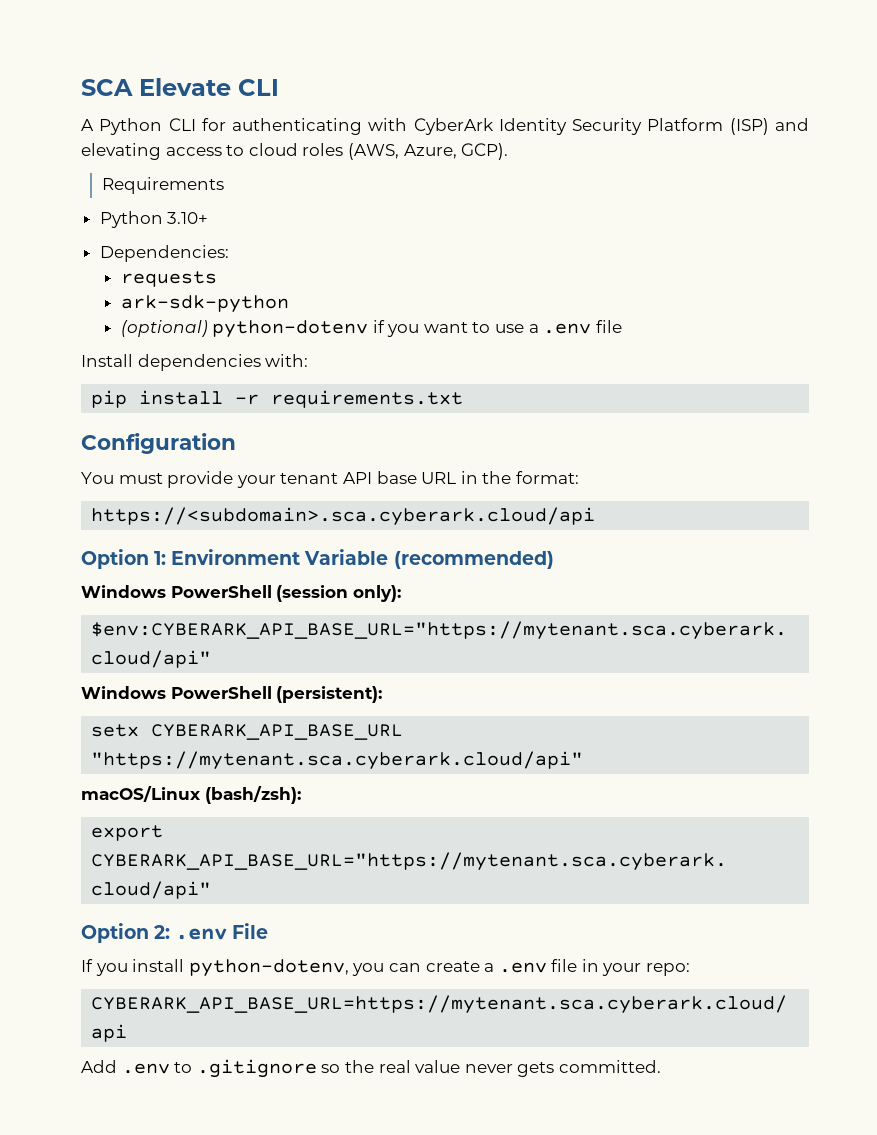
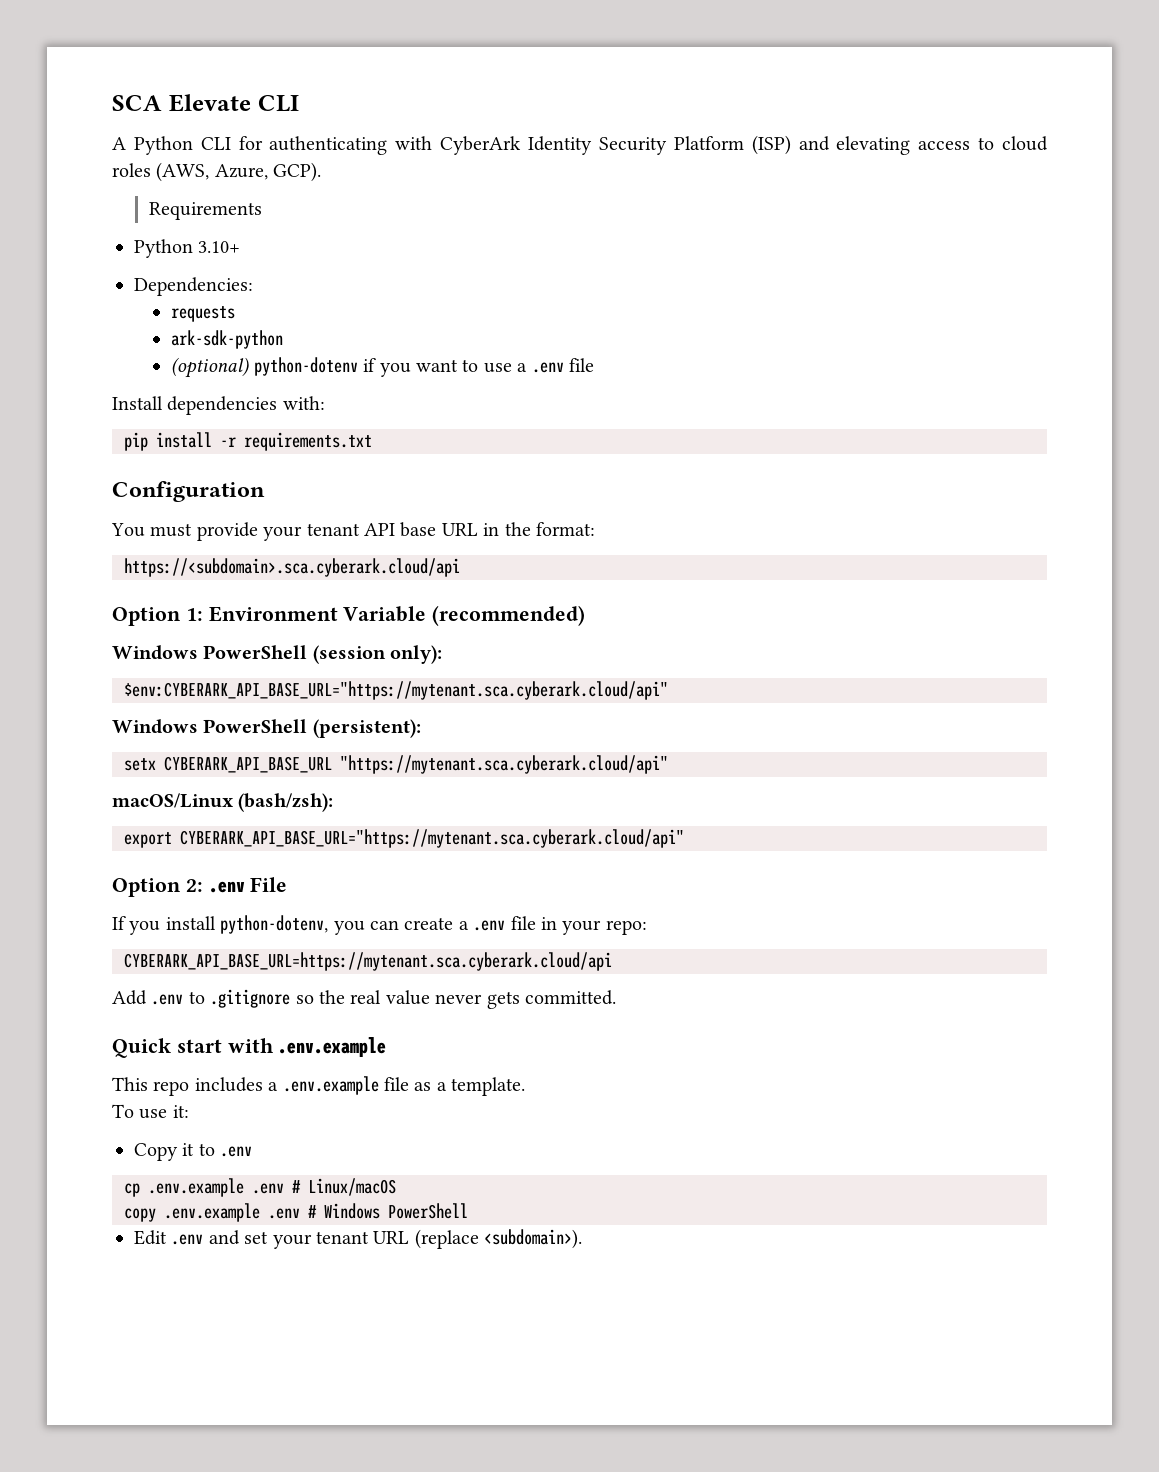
(661, 1066) none -> [112,1037,387,1058] [112,1076,526,1096] [112,1104,189,1119] [134,1143,253,1161] [124,1178,396,1197] [124,1203,468,1222] [134,1229,583,1249] // Quick start with .env.example // This repo includes a .env.example file as a template. // To use it: // Copy it to .env // cp .env.example .env # Linux/macOS // copy .env.example .env # Windows PowerShell // Edit .env and set your tenant URL (replace <subdomain>).

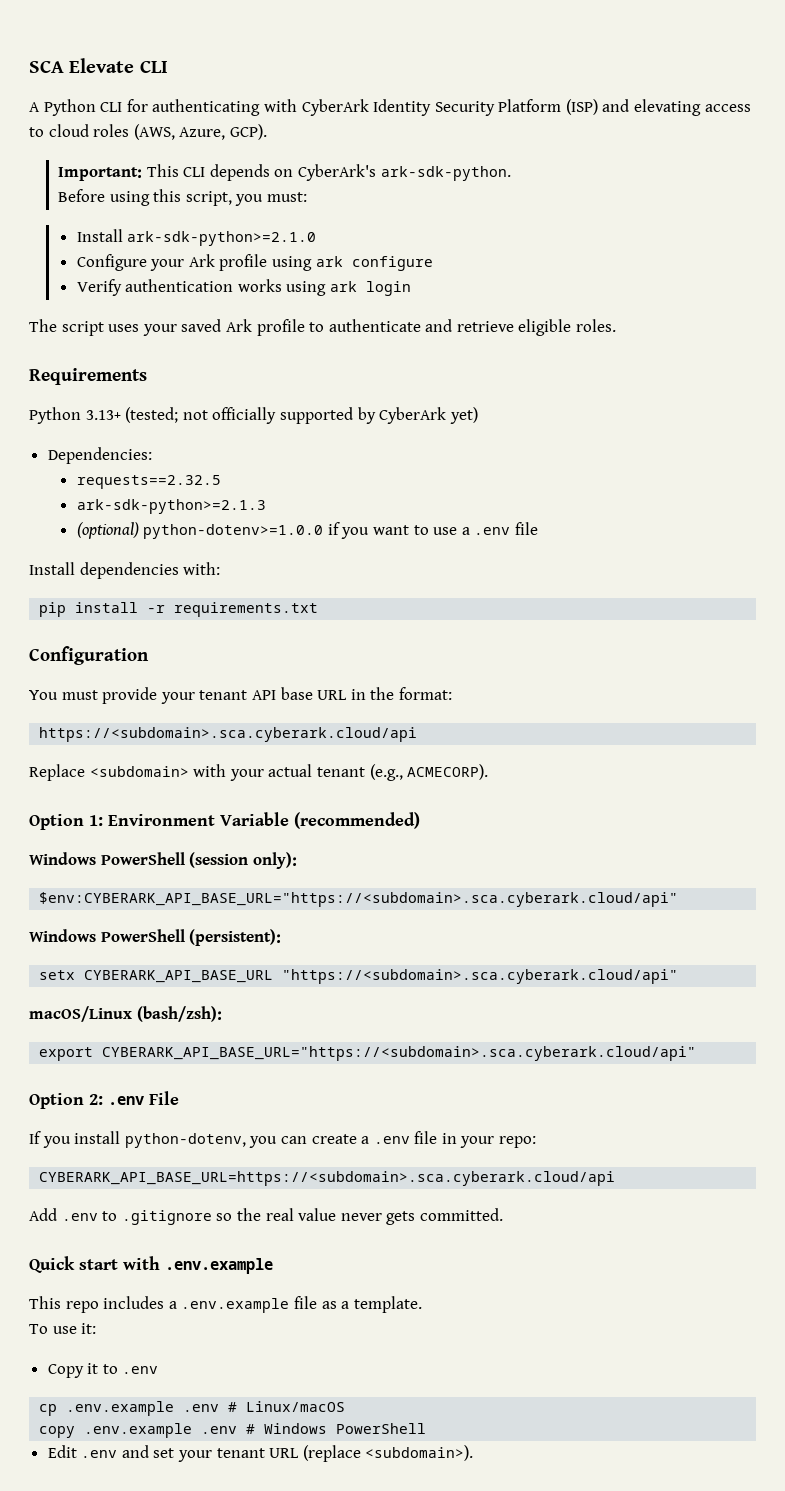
[149,202,263,220] [134,239,241,258] Requirements // Python 3.10+ -> [58,164,511,181] [58,189,307,206] [76,229,317,246] [76,254,433,271] [76,279,412,296] [29,319,617,336] [29,368,147,385] [29,407,478,424] Important: This CLI depends on CyberArk's ark-sdk-python. // Before using this script, you must: // Install ark-sdk-python>=2.1.0 // Configure your Ark profile using ark configure // Verify authentication works using ark login // The script uses your saved Ark profile to authenticate and retrieve eligible roles. // Requirements // Python 3.13+ (tested; not officially supported by CyberArk yet)
[171,306,236,322] [171,330,284,349] requests // ark-sdk-python -> [76,475,221,489] [76,499,266,514] requests==2.32.5 // ark-sdk-python>=2.1.3
[253,357,358,376] python-dotenv -> [143,524,324,539] python-dotenv>=1.0.0
(460, 567) none -> [29,764,489,781] // Replace <subdomain> with your actual tenant (e.g., ACMECORP).
[124,681,668,700] $env:CYBERARK_API_BASE_URL="https://mytenant.sca.cyberark.cloud/api" -> [39,892,679,907] $env:CYBERARK_API_BASE_URL="https://<subdomain>.sca.cyberark.cloud/api"
[340,755,668,774] "https://mytenant.sca.cyberark.cloud/api" -> [282,969,679,984] "https://<subdomain>.sca.cyberark.cloud/api"
[180,829,684,848] CYBERARK_API_BASE_URL="https://mytenant.sca.cyberark.cloud/api" -> [102,1046,697,1061] CYBERARK_API_BASE_URL="https://<subdomain>.sca.cyberark.cloud/api"
[124,952,612,971] CYBERARK_API_BASE_URL=https://mytenant.sca.cyberark.cloud/api -> [39,1171,616,1186] CYBERARK_API_BASE_URL=https://<subdomain>.sca.cyberark.cloud/api

